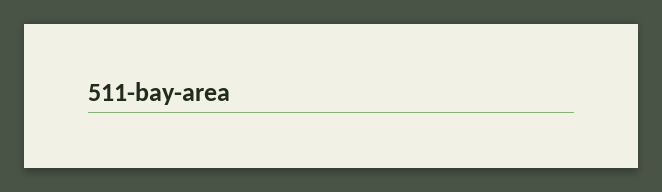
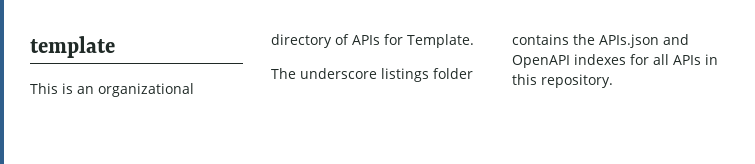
[88,82,230,105] 511-bay-area -> [30,36,115,58] [30,83,194,97] [271,34,474,48] [271,68,473,82] [512,34,689,48] [512,54,718,68] [512,74,613,88] template // This is an organizational directory of APIs for Template. // The underscore listings folder contains the APIs.json and OpenAPI indexes for all APIs in this repository.

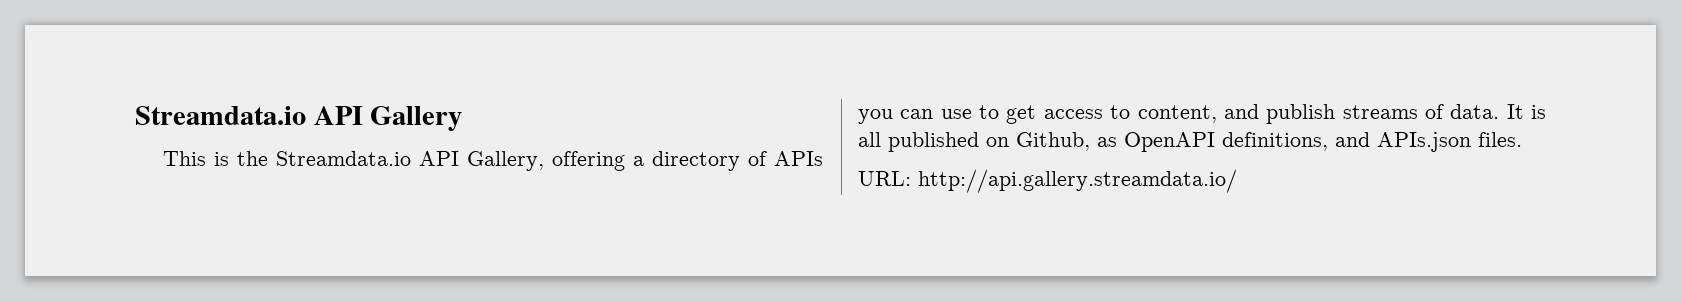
[30,36,115,58] template -> [135,106,463,131] Streamdata.io API Gallery
[77,83,194,97] [271,34,474,48] [271,68,473,82] [512,34,689,48] [512,54,718,68] [512,74,613,88] an organizational directory of APIs for Template. // The underscore listings folder contains the APIs.json and OpenAPI indexes for all APIs in this repository. -> [237,151,823,171] [858,104,1546,124] [858,132,1522,152] [858,169,1237,193] the Streamdata.io API Gallery, offering a directory of APIs you can use to get access to content, and publish streams of data. It is all published on Github, as OpenAPI definitions, and APIs.json files. // URL: http://api.gallery.streamdata.io/

